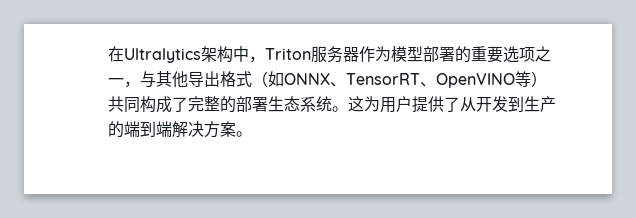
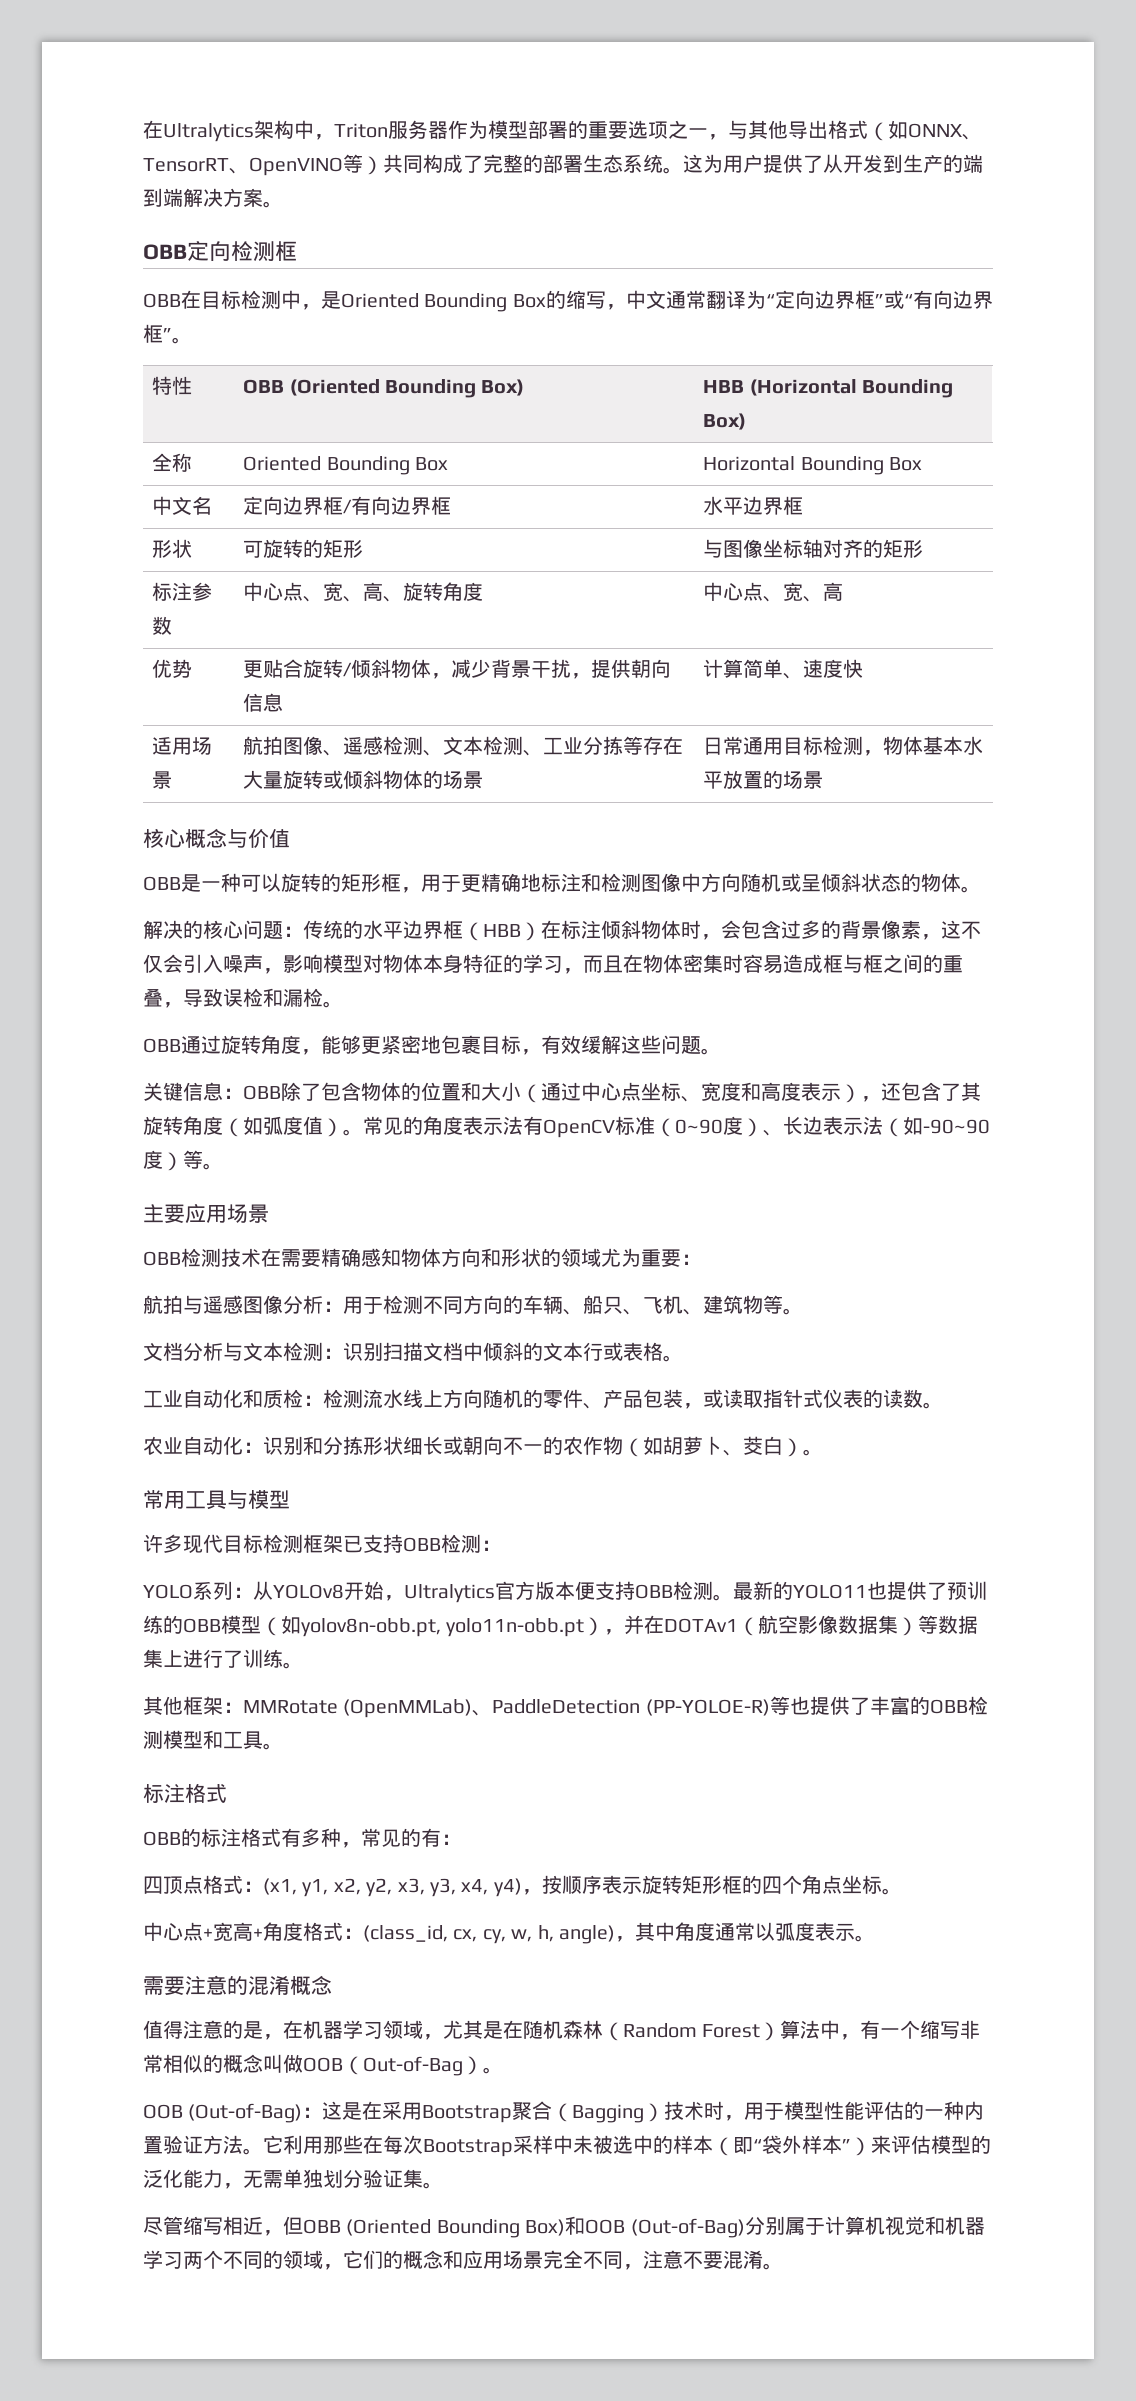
(252, 134) none -> [143,241,297,262] [143,290,993,312] [143,324,192,344] [152,376,193,395] [243,379,525,398] [703,379,953,398] [703,413,747,430] [152,453,193,472] [243,456,448,475] [703,456,922,475] [152,496,213,515] [243,496,452,515] [703,496,804,515] [152,539,193,558] [243,539,364,558] [703,539,924,558] [152,582,213,601] [152,616,173,635] [243,582,484,602] [703,582,844,602] [152,659,193,678] [243,659,672,679] [243,693,284,712] [703,659,864,679] [152,737,213,755] [152,771,173,789] [243,736,684,756] [243,770,484,789] [703,736,984,756] [703,770,824,789] [143,828,290,848] [143,873,981,893] [143,920,981,941] [143,954,963,974] [143,988,343,1008] [143,1035,721,1055] [143,1082,981,1103] [143,1116,990,1138] [143,1150,223,1171] [143,1203,269,1223] [143,1248,701,1267] [143,1295,803,1315] [143,1342,683,1362] [143,1389,943,1409] [143,1436,823,1457] [143,1490,290,1510] [143,1534,501,1554] [143,1581,987,1603] [143,1615,979,1637] [143,1649,303,1669] [143,1696,988,1718] [143,1730,283,1750] [143,1783,227,1803] [143,1828,461,1848] [143,1875,902,1897] [143,1922,875,1944] [143,1975,332,1995] [143,2020,981,2041] [143,2054,503,2076] [143,2101,985,2123] [143,2135,991,2157] [143,2169,443,2189] [143,2216,985,2238] [143,2250,783,2270] // OBB定向检测框 // OBB在目标检测中，是Oriented Bounding Box的缩写，中文通常翻译为“定向边界框”或“有向边界框”。 // 特性 | OBB (Oriented Bounding Box) | HBB (Horizontal Bounding Box) // 全称 | Oriented Bounding Box | Horizontal Bounding Box // 中文名 | 定向边界框/有向边界框 | 水平边界框 // 形状 | 可旋转的矩形 | 与图像坐标轴对齐的矩形 // 标注参数 | 中心点、宽、高、旋转角度 | 中心点、宽、高 // 优势 | 更贴合旋转/倾斜物体，减少背景干扰，提供朝向信息 | 计算简单、速度快 // 适用场景 | 航拍图像、遥感检测、文本检测、工业分拣等存在大量旋转或倾斜物体的场景 | 日常通用目标检测，物体基本水平放置的场景 // 核心概念与价值 // OBB是一种可以旋转的矩形框，用于更精确地标注和检测图像中方向随机或呈倾斜状态的物体。 // 解决的核心问题：传统的水平边界框（HBB）在标注倾斜物体时，会包含过多的背景像素，这不仅会引入噪声，影响模型对物体本身特征的学习，而且在物体密集时容易造成框与框之间的重叠，导致误检和漏检。 // OBB通过旋转角度，能够更紧密地包裹目标，有效缓解这些问题。 // 关键信息：OBB除了包含物体的位置和大小（通过中心点坐标、宽度和高度表示），还包含了其旋转角度（如弧度值）。常见的角度表示法有OpenCV标准（0~90度）、长边表示法（如-90~90度）等。 // 主要应用场景 // OBB检测技术在需要精确感知物体方向和形状的领域尤为重要： // 航拍与遥感图像分析：用于检测不同方向的车辆、船只、飞机、建筑物等。 // 文档分析与文本检测：识别扫描文档中倾斜的文本行或表格。 // 工业自动化和质检：检测流水线上方向随机的零件、产品包装，或读取指针式仪表的读数。 // 农业自动化：识别和分拣形状细长或朝向不一的农作物（如胡萝卜、茭白）。 // 常用工具与模型 // 许多现代目标检测框架已支持OBB检测： // YOLO系列：从YOLOv8开始，Ultralytics官方版本便支持OBB检测。最新的YOLO11也提供了预训练的OBB模型（如yolov8n-obb.pt, yolo11n-obb.pt），并在DOTAv1（航空影像数据集）等数据集上进行了训练。 // 其他框架：MMRotate (OpenMMLab)、PaddleDetection (PP-YOLOE-R)等也提供了丰富的OBB检测模型和工具。 // 标注格式 // OBB的标注格式有多种，常见的有： // 四顶点格式：(x1, y1, x2, y2, x3, y3, x4, y4)，按顺序表示旋转矩形框的四个角点坐标。 // 中心点+宽高+角度格式：(class_id, cx, cy, w, h, angle)，其中角度通常以弧度表示。 // 需要注意的混淆概念 // 值得注意的是，在机器学习领域，尤其是在随机森林（Random Forest）算法中，有一个缩写非常相似的概念叫做OOB（Out-of-Bag）。 // OOB (Out-of-Bag)：这是在采用Bootstrap聚合（Bagging）技术时，用于模型性能评估的一种内置验证方法。它利用那些在每次Bootstrap采样中未被选中的样本（即“袋外样本”）来评估模型的泛化能力，无需单独划分验证集。 // 尽管缩写相近，但OBB (Oriented Bounding Box)和OOB (Out-of-Bag)分别属于计算机视觉和机器学习两个不同的领域，它们的概念和应用场景完全不同，注意不要混淆。

